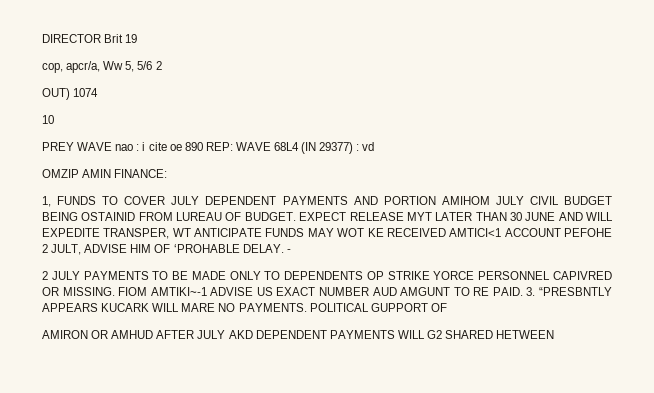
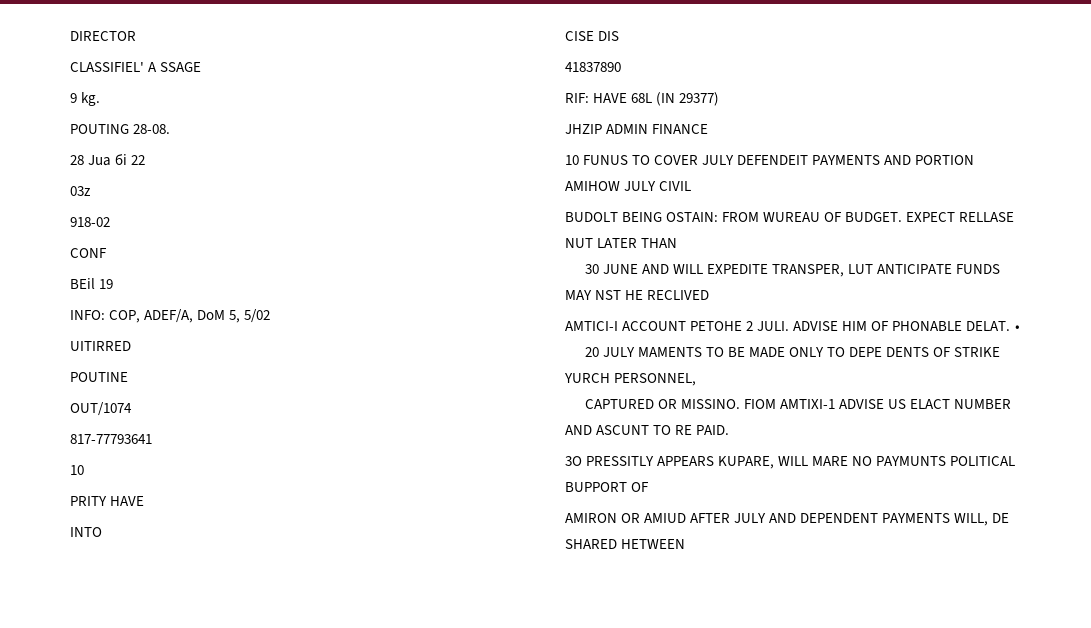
[104,34,138,43] [42,61,162,73] [42,88,99,100] [42,115,54,124] [42,142,375,154] [42,169,168,178] [42,196,97,207] Brit 19 // cop, apcr/a, Ww 5, 5/6 2 // OUT) 1074 // 10 // PREY WAVE nao : i cite oe 890 REP: WAVE 68L4 (IN 29377) : vd // OMZIP AMIN FINANCE: // 1, FUNDS -> [70,62,202,72] [70,92,101,106] [70,124,171,134] [70,154,146,166] [70,186,90,196] [70,217,110,227] [70,248,107,258] [70,278,114,289] [70,309,271,323] [70,341,131,351] [70,372,128,382] [70,402,132,416] [70,434,152,444] [70,465,84,475] [70,496,145,506] [70,527,102,537] [565,31,620,41] [565,62,621,72] [565,92,720,106] [565,124,709,134] [565,155,629,165] // CLASSIFIEL' A SSAGE // 9 kg. // POUTING 28-08. // 28 Jua бі 22 // 03z // 918-02 // CONF // BEil 19 // INFO: COP, ADEF/A, DoM 5, 5/02 // UITIRRED // POUTINE // OUT/1074 // 817-77793641 // 10 // PRITY HAVE // INTO // CISE DIS // 41837890 // RIF: HAVE 68L (IN 29377) // JHZIP ADMIN FINANCE // 10 FUNUS
[205,196,277,205] DEPENDENT -> [737,155,809,165] DEFENDEIT
[441,196,490,205] AMIHOM -> [565,181,620,191] AMIHOW
[563,196,612,205] [42,212,223,221] BUDGET BEING OSTAINID FROM LUREAU -> [565,212,821,222] // BUDOLT BEING OSTAIN: FROM WUREAU
[349,212,432,221] RELEASE MYT -> [959,212,1015,222] [565,238,593,248] RELLASE NUT
(507, 216) none -> (678, 243) //
[172,228,191,237] WT -> [848,264,874,274] LUT
[337,228,613,237] [42,244,291,255] [42,271,149,280] WOT KE RECEIVED AMTICI<1 ACCOUNT PEFOHE 2 JULT, ADVISE HIM OF ‘PROHABLE DELAY. - // 2 JULY PAYMENTS -> [595,290,710,300] [565,321,1020,331] [584,347,702,357] NST HE RECLIVED // AMTICI-I ACCOUNT PETOHE 2 JULI. ADVISE HIM OF PHONABLE DELAT. • // 20 JULY MAMENTS
[284,271,612,280] [42,287,612,296] [42,303,428,312] DEPENDENTS OP STRIKE YORCE PERSONNEL CAPIVRED OR MISSING. FIOM AMTIKI~-1 ADVISE US EXACT NUMBER AUD AMGUNT TO RE PAID. 3. “PRESBNTLY APPEARS KUCARK WILL MARE NO PAYMENTS. POLITICAL GUPPORT -> [849,347,1001,357] [564,373,697,386] [584,399,1012,409] [565,425,730,435] [565,456,1016,469] [565,482,627,492] DEPE DENTS OF STRIKE YURCH PERSONNEL, // CAPTURED OR MISSINO. FIOM AMTIXI-1 ADVISE US ELACT NUMBER AND ASCUNT TO RE PAID. // 3O PRESSITLY APPEARS KUPARE, WILL MARE NO PAYMUNTS POLITICAL BUPPORT
[111,330,154,339] AMHUD -> [644,513,687,523] AMIUD
[228,330,442,339] AKD DEPENDENT PAYMENTS WILL G2 -> [769,513,1010,526] AND DEPENDENT PAYMENTS WILL, DE

